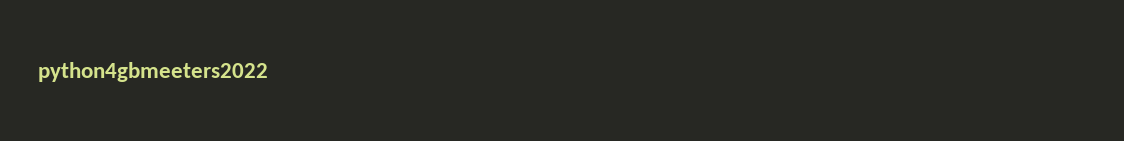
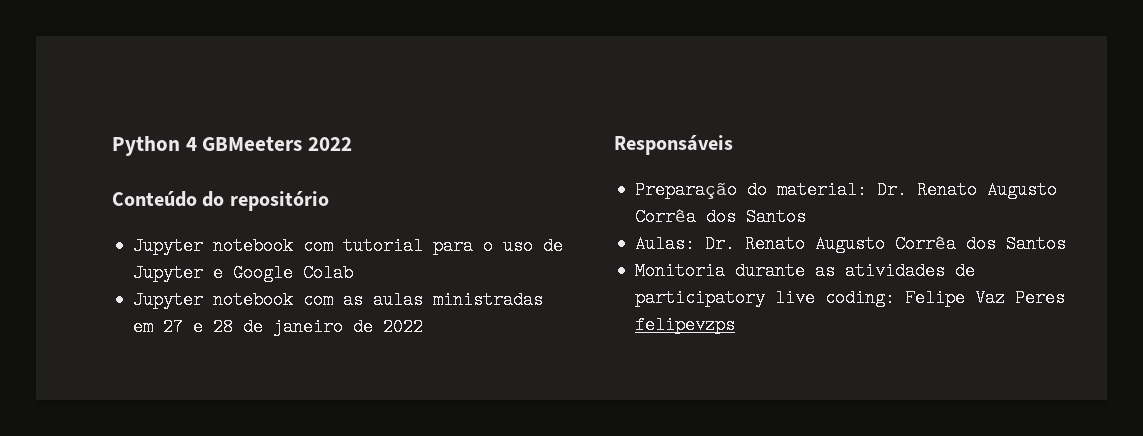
[38,62,268,82] python4gbmeeters2022 -> [112,136,353,156] [112,191,329,211] [133,237,564,255] [133,264,354,282] [133,291,544,309] [133,318,424,336] [614,135,733,155] [635,181,1058,199] [635,208,807,226] [635,235,1067,253] [635,262,976,280] [635,289,1066,307] [635,316,736,334] Python 4 GBMeeters 2022 // Conteúdo do repositório // Jupyter notebook com tutorial para o uso de Jupyter e Google Colab // Jupyter notebook com as aulas ministradas em 27 e 28 de janeiro de 2022 // Responsáveis // Preparação do material: Dr. Renato Augusto Corrêa dos Santos // Aulas: Dr. Renato Augusto Corrêa dos Santos // Monitoria durante as atividades de participatory live coding: Felipe Vaz Peres felipevzps

